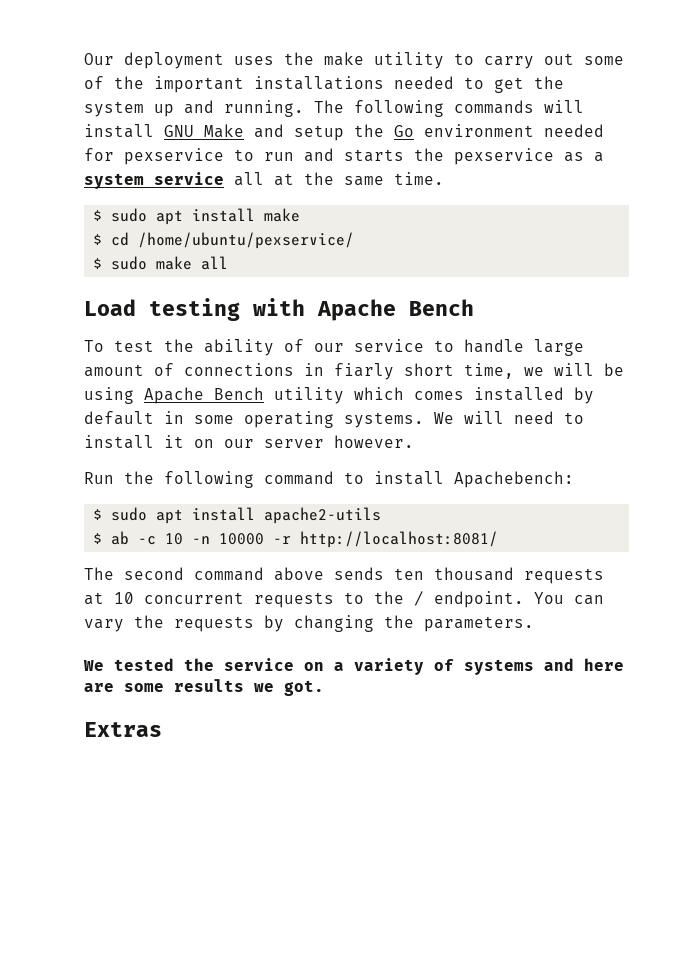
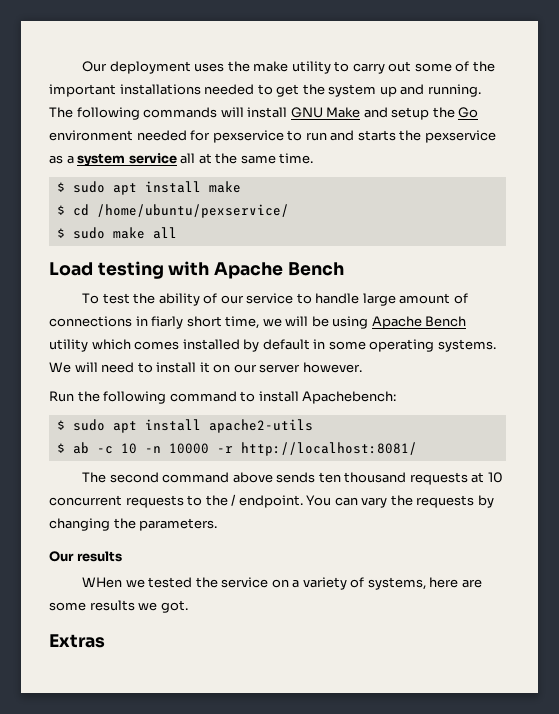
[83,660,104,671] We -> [49,551,122,562] [82,577,145,588] Our results // WHen we
[464,658,574,675] systems and -> [367,577,426,590] systems,

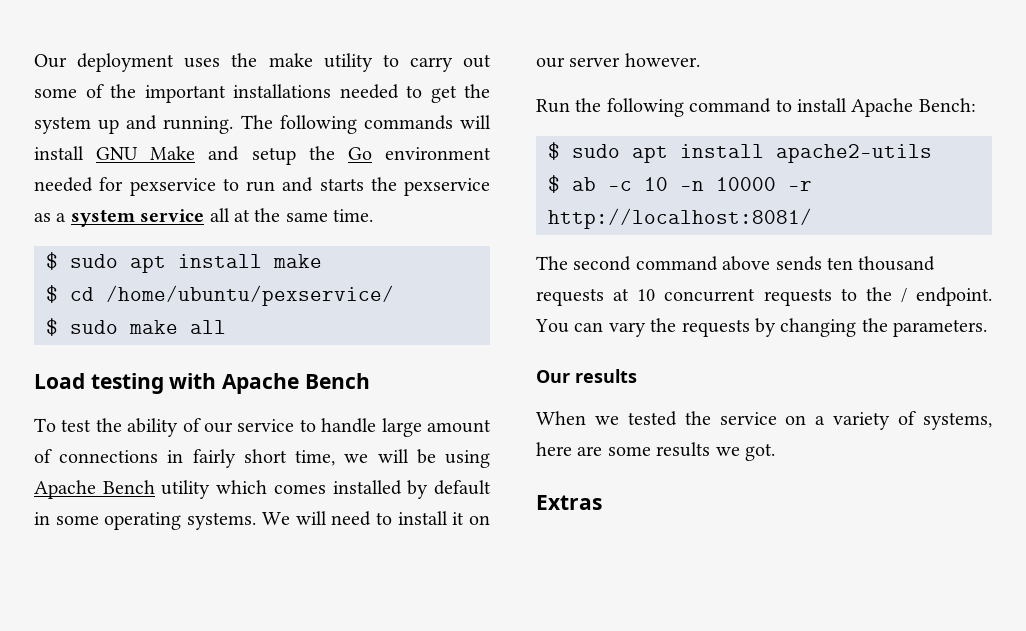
[151,316,184,329] fiarly -> [192,449,236,468] fairly
[302,391,397,404] Apachebench: -> [851,98,976,117] Apache Bench:
[82,577,123,588] WHen -> [536,411,586,425] When

